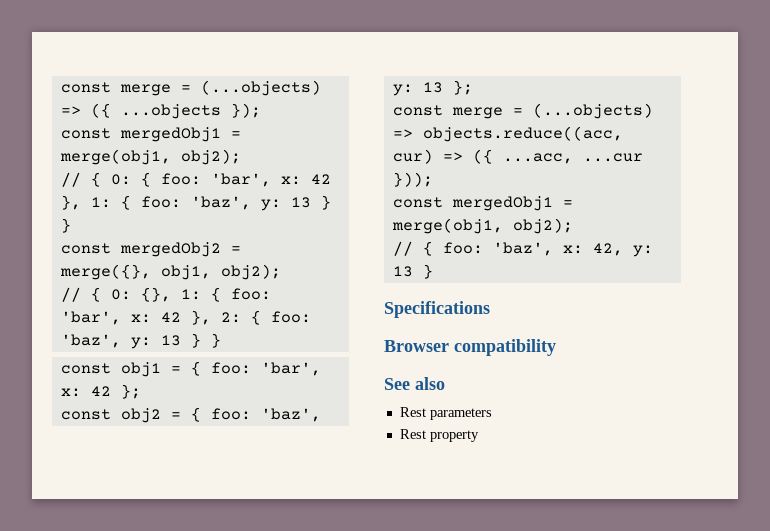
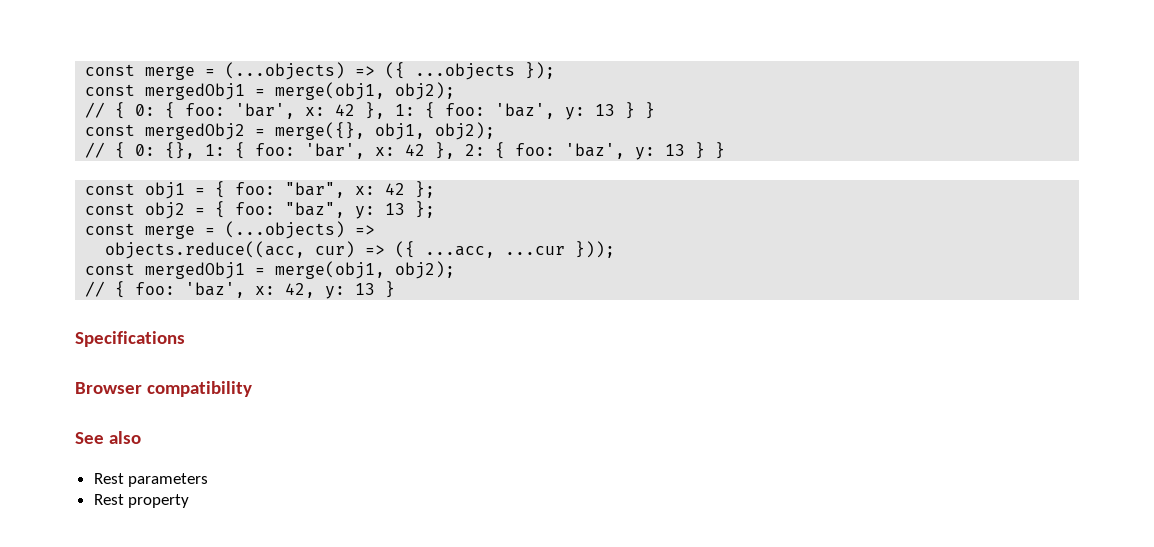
[260,362,321,376] 'bar', -> [285,182,346,198] "bar",
[260,408,321,422] 'baz', -> [285,202,346,218] "baz",
(413, 133) none -> (376, 230) //

